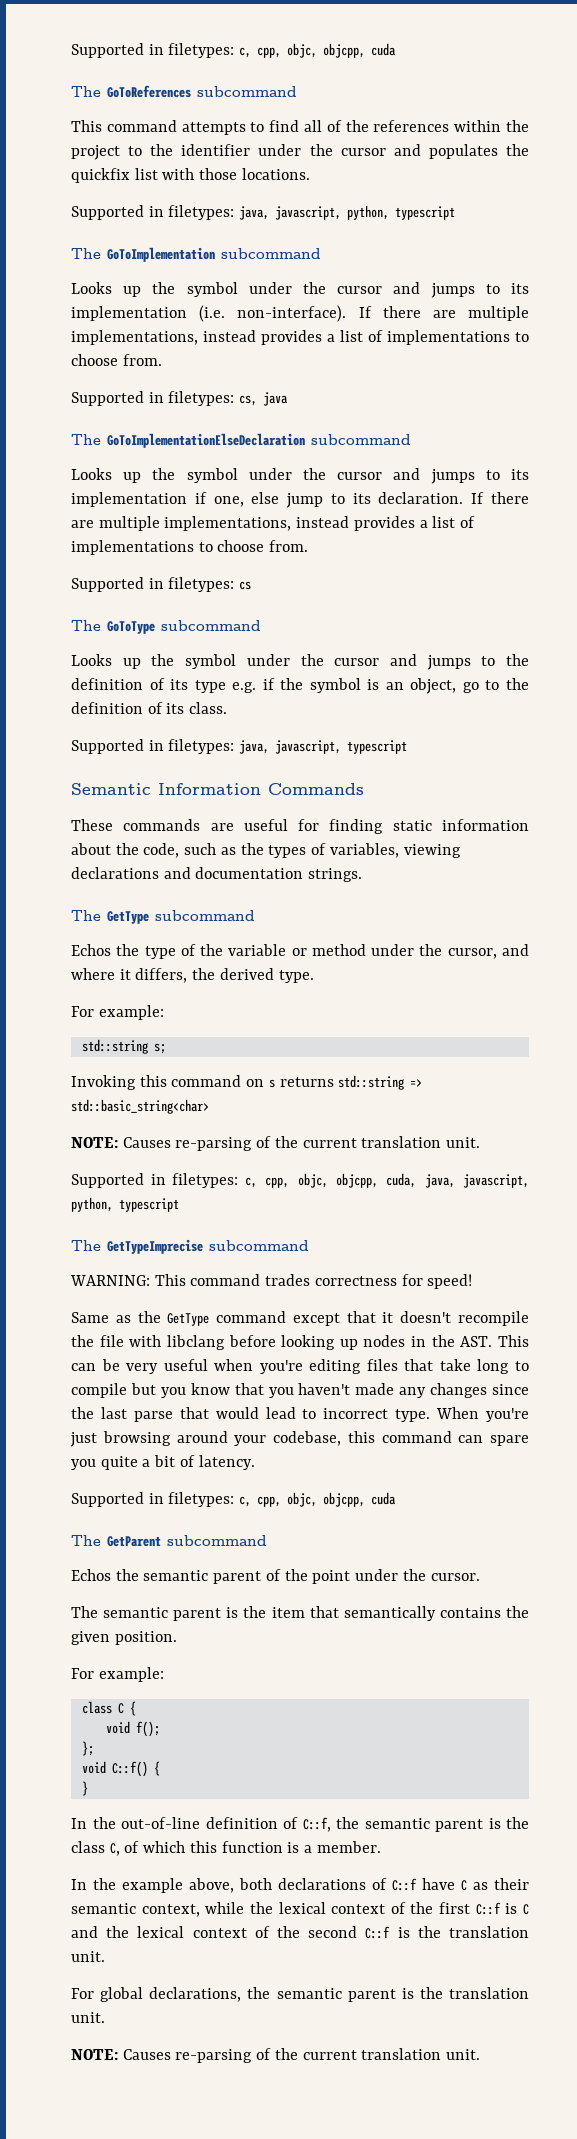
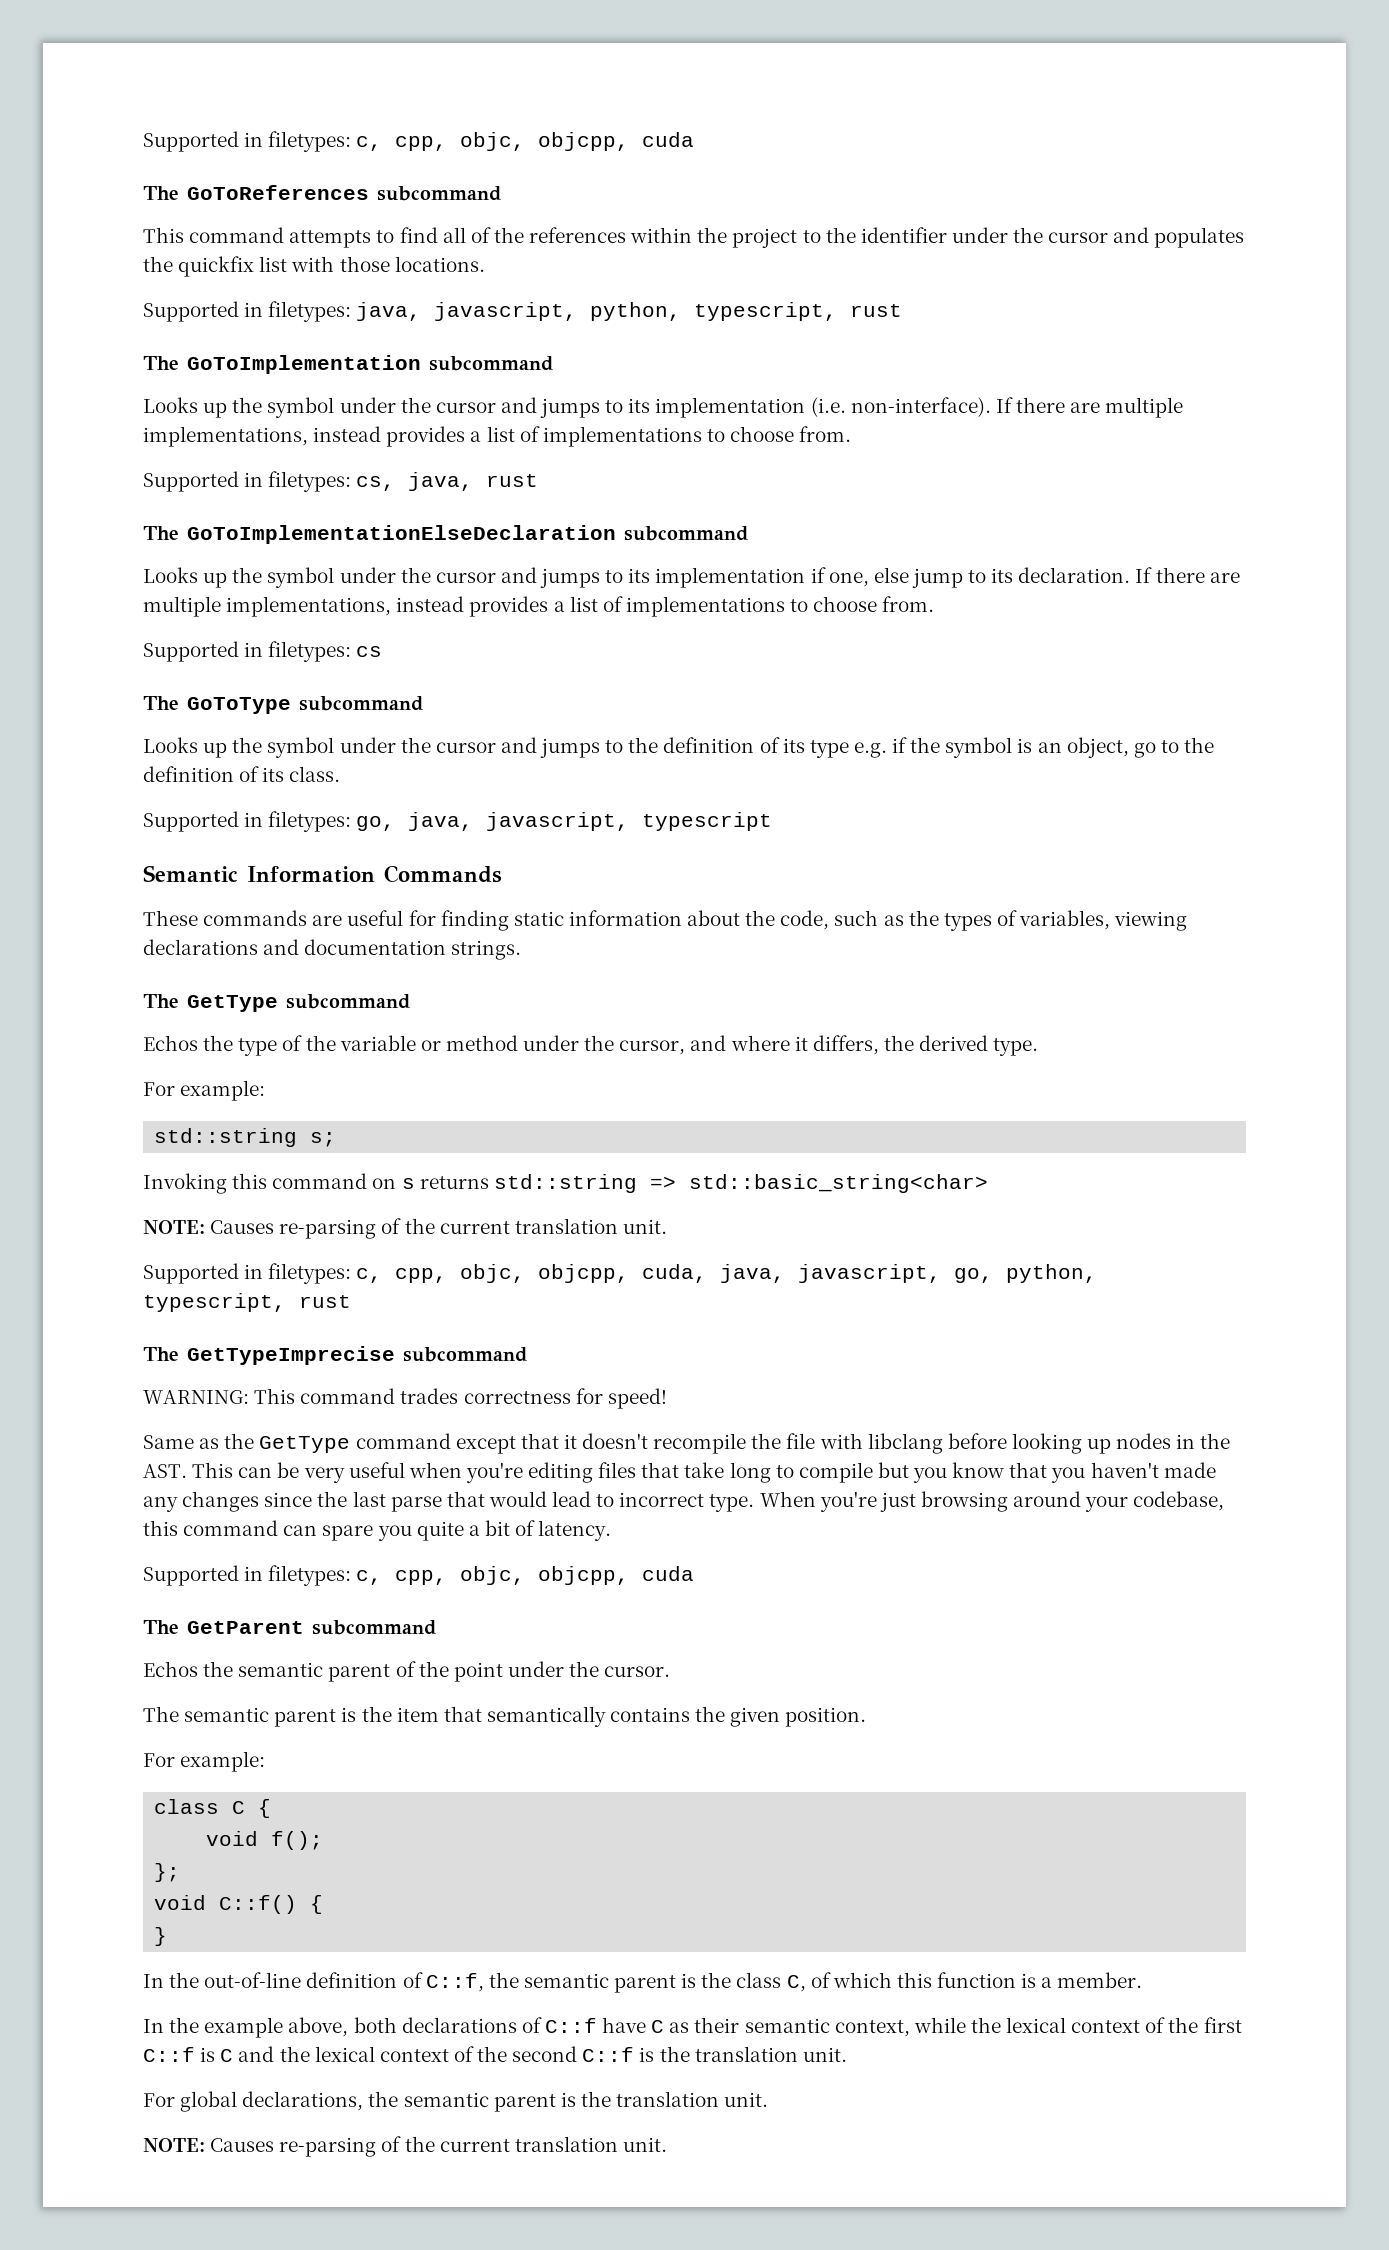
[395,206,456,220] typescript -> [694,302,903,321] typescript, rust
[263,392,289,406] java -> [408,472,539,491] java, rust
(235, 746) none -> [356,816,396,831] go,
[71,1197,179,1212] python, typescript -> [954,1264,1098,1283] [143,1293,351,1312] go, python, typescript, rust

